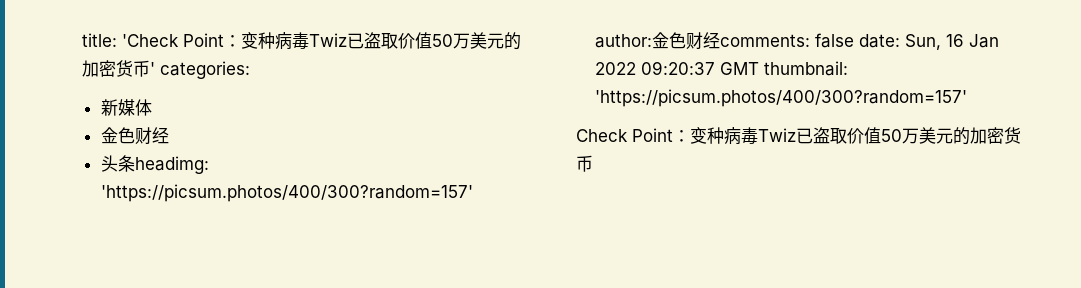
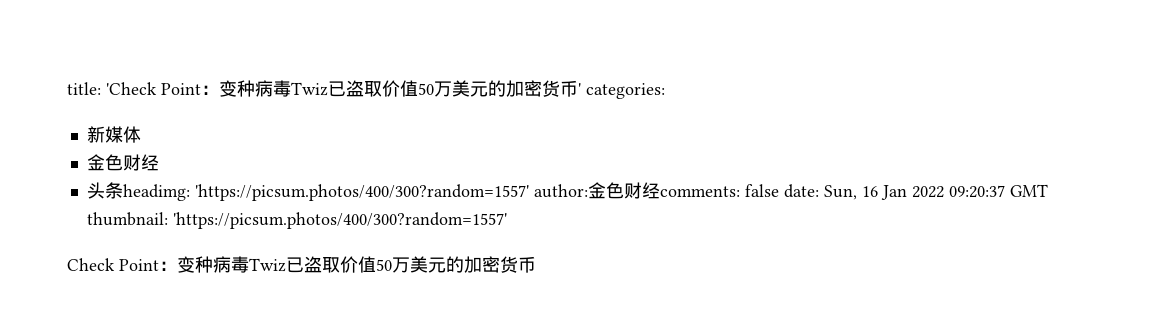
[100,184,473,202] 'https://picsum.photos/400/300?random=157' -> [194,184,529,201] 'https://picsum.photos/400/300?random=1557'
[594,89,967,107] 'https://picsum.photos/400/300?random=157' -> [172,212,507,229] 'https://picsum.photos/400/300?random=1557'

